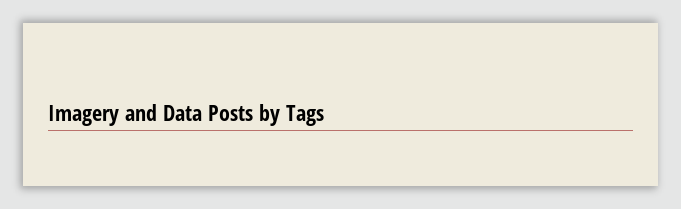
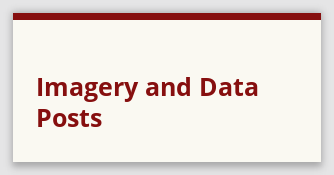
[258,104,324,126] by Tags -> (102, 118) none

